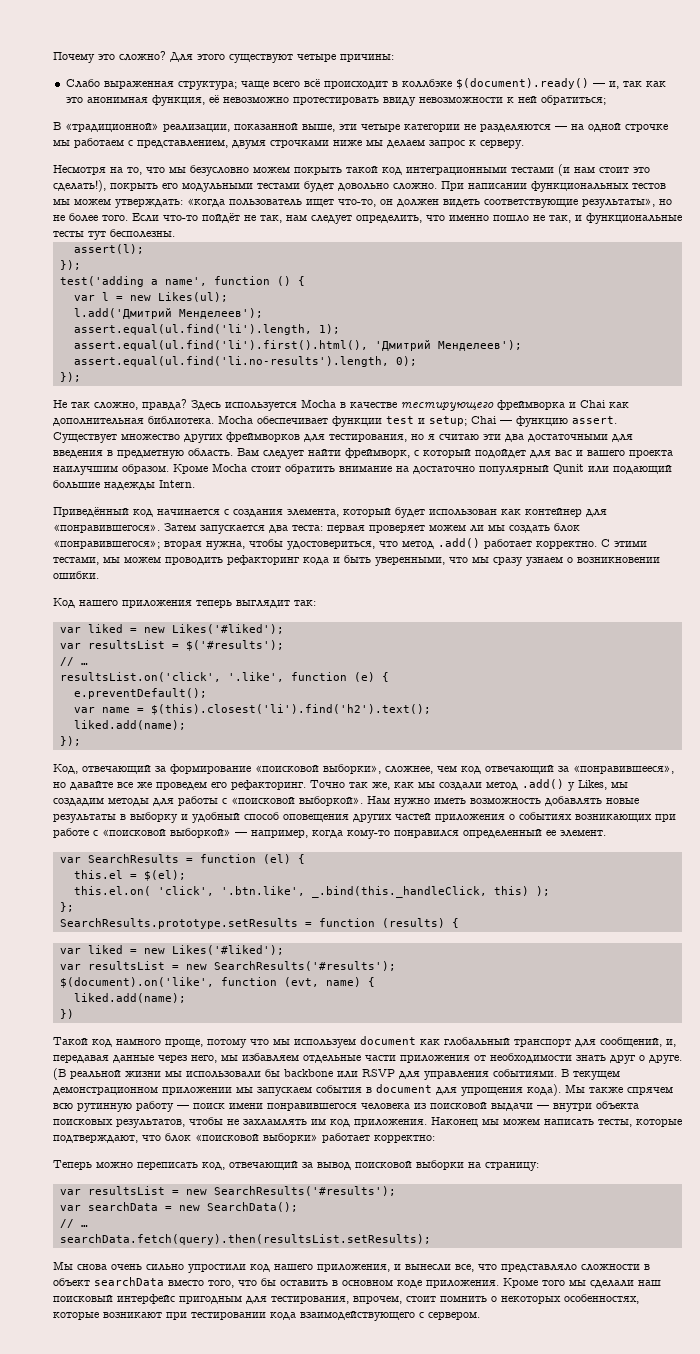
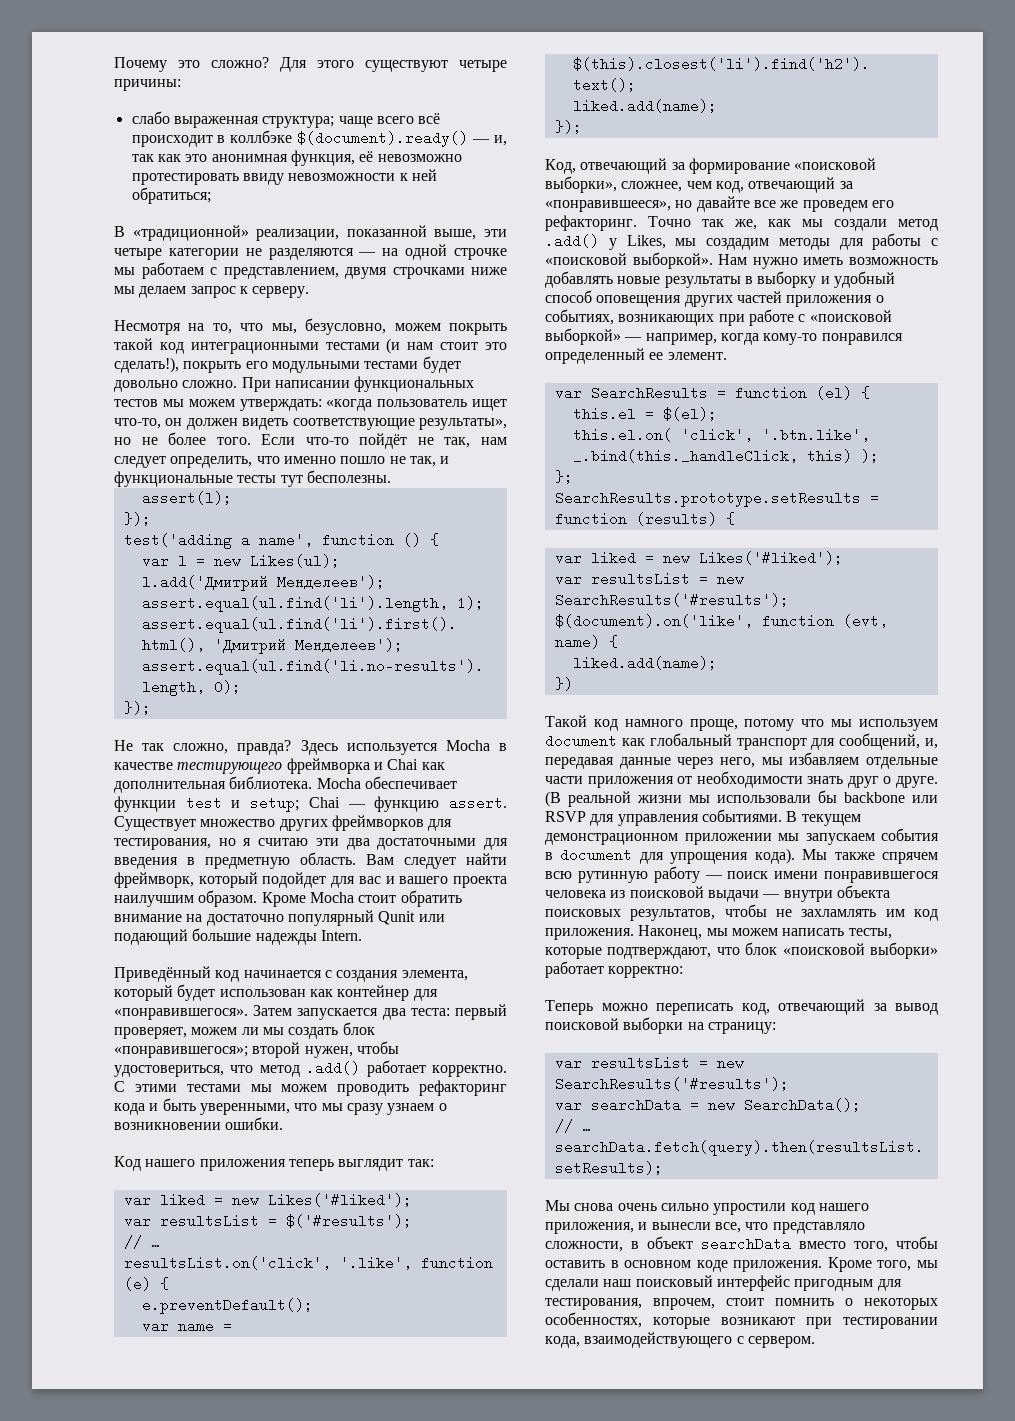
[65,79,100,88] Слабо -> [131,111,170,124] слабо
[169,165,249,176] мы безусловно -> [271,318,387,335] мы, безусловно,
[414,450,419,456] с -> (194, 880) none
[327,525,425,533] первая проверяет -> [454,1004,507,1020] [114,1027,187,1039] первый проверяет,
[164,541,245,550] вторая нужна, -> [252,1042,353,1058] второй нужен,
[53,556,99,565] тестами, -> [186,1084,241,1092] тестами
[461,766,481,774] код -> [715,181,744,193] код,
[519,812,572,820] событиях -> [545,309,614,325] событиях,
[431,1117,478,1127] Наконец -> [638,925,703,940] Наконец,
[581,1264,640,1271] сложности -> [545,1241,623,1252] сложности,
[238,1278,276,1286] что бы -> [896,1236,938,1249] чтобы
[542,1280,565,1286] того -> [877,1260,912,1271] того,
[270,1312,296,1320] кода -> [545,1336,580,1348] кода,

